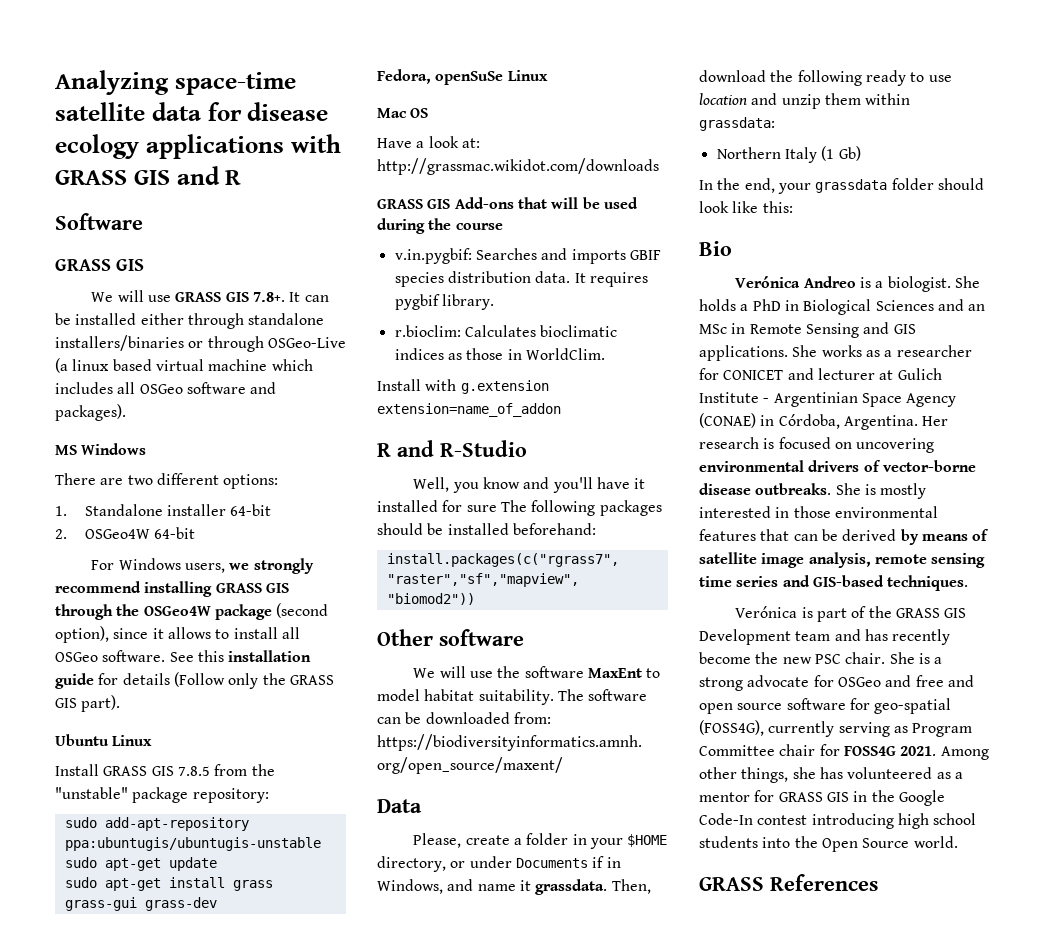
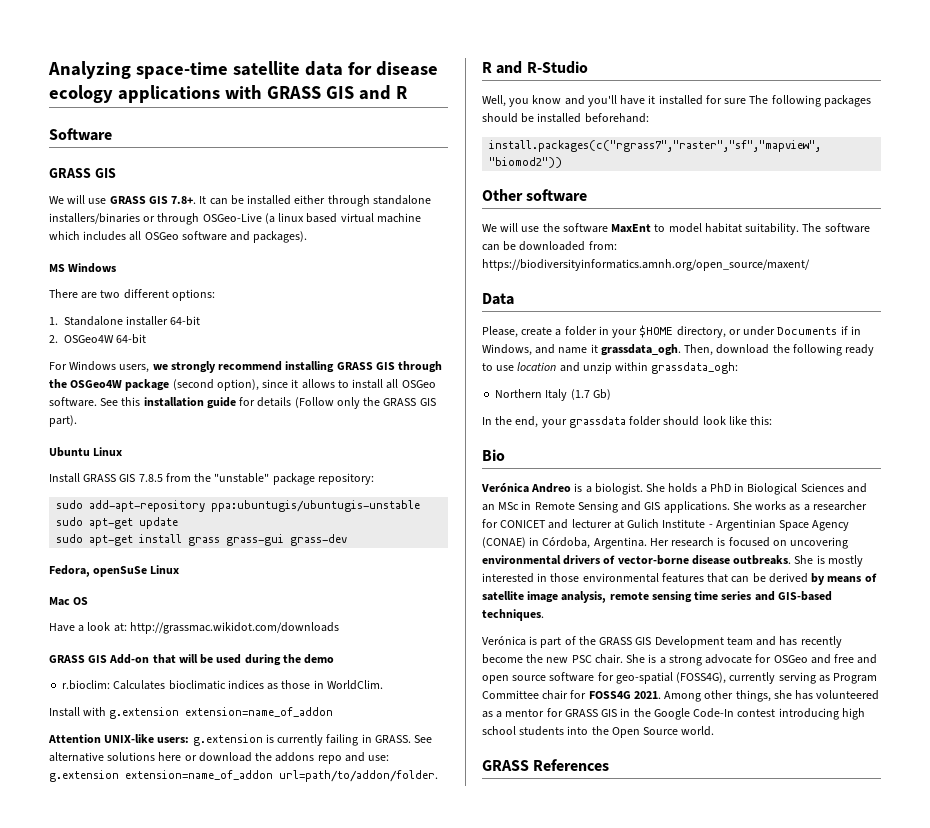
[454,197,514,209] Add-ons -> [109,654,150,664] Add-on
[455,223,503,230] [394,248,661,264] [394,271,648,287] [394,294,494,310] course // v.in.pygbif: Searches and imports GBIF species distribution data. It requires pygbif library. -> [304,654,335,664] demo
(561, 410) none -> [48,734,433,746] [49,752,390,764] [49,770,438,782] // Attention UNIX-like users: g.extension is currently failing in GRASS. See alternative solutions here or download the addons repo and use: g.extension extension=name_of_addon url=path/to/addon/folder.
[535,879,608,895] grassdata. -> [600,344,681,356] grassdata_ogh.
[824,93,911,105] [699,117,775,131] them within grassdata: -> [615,362,739,374] within grassdata_ogh:
[821,146,835,161] (1 -> [570,389,590,400] (1.7

